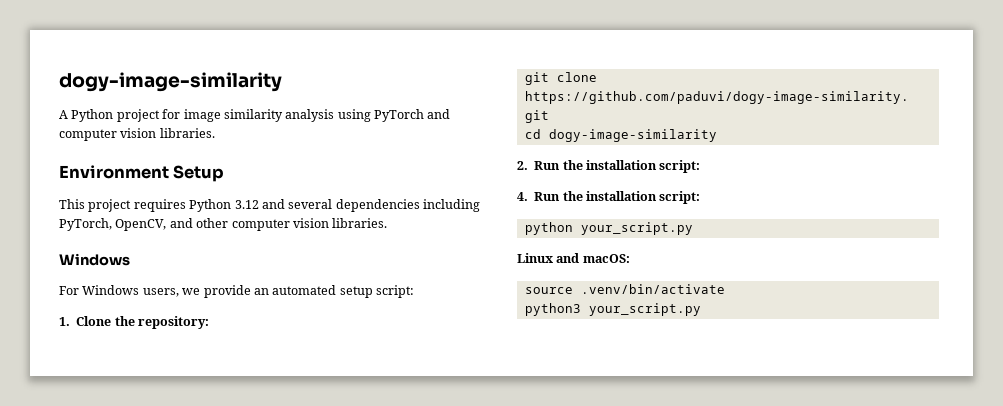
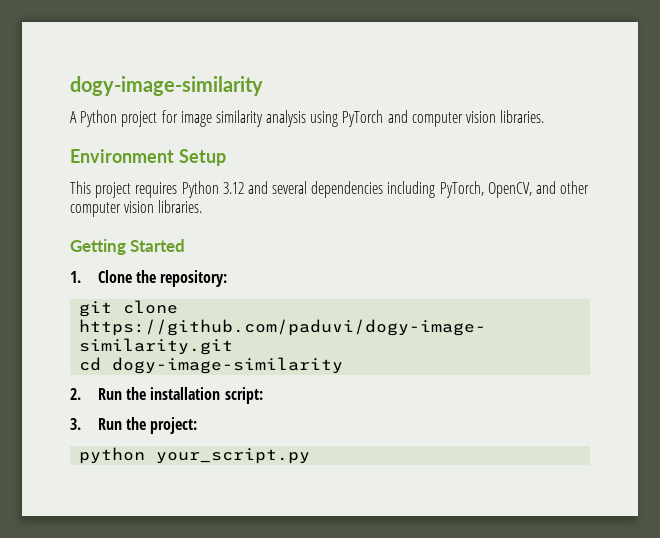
[59,253,130,266] [59,285,414,298] Windows // For Windows users, we provide an automated setup script: -> [70,239,186,255] Getting Started
[517,191,701,204] 4. Run the installation script: -> [70,417,198,434] 3. Run the project:
[517,253,630,263] [524,284,725,294] [524,303,701,316] // Linux and macOS: // source .venv/bin/activate // python3 your_script.py -> (311, 456) none

